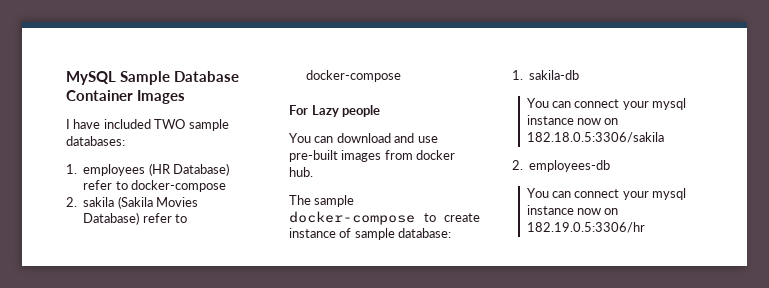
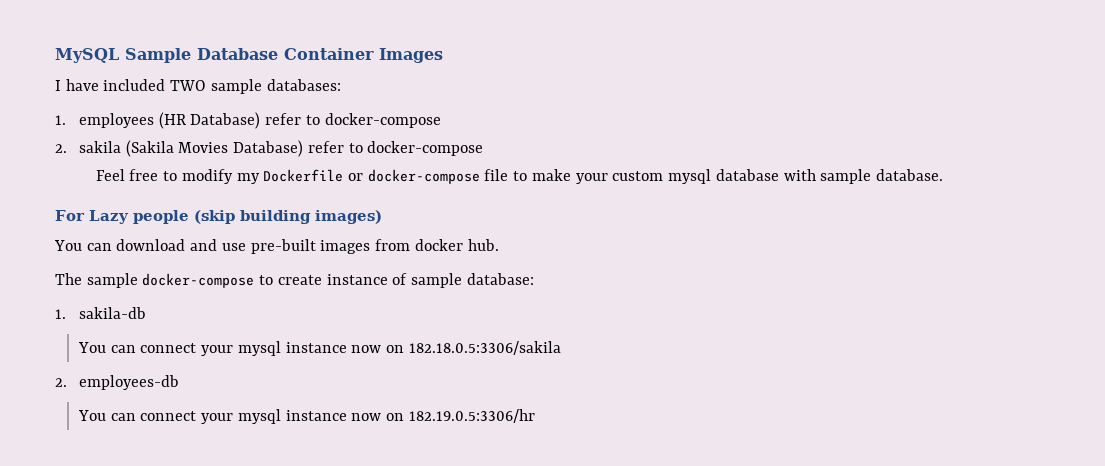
(402, 76) none -> [95,169,943,184] // Feel free to modify my Dockerfile or docker-compose file to make your custom mysql database with sample database.
(381, 111) none -> [194,210,382,224] (skip building images)

